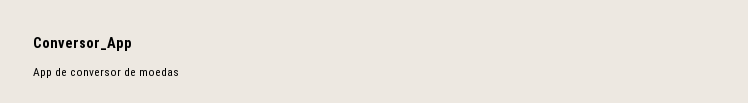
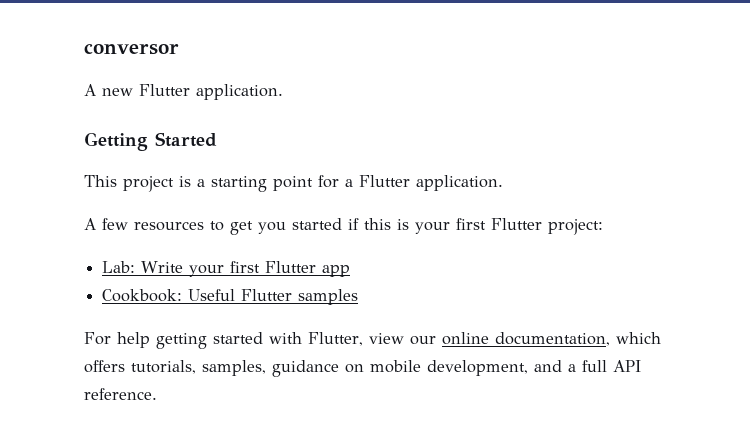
[33,37,132,51] [33,68,180,78] Conversor_App // App de conversor de moedas -> [84,43,179,55] [84,84,283,100] [84,132,217,151] [84,175,503,192] [84,218,603,235] [102,261,351,277] [102,289,359,305] [84,332,661,349] [84,360,641,377] [84,388,157,400] conversor // A new Flutter application. // Getting Started // This project is a starting point for a Flutter application. // A few resources to get you started if this is your first Flutter project: // Lab: Write your first Flutter app // Cookbook: Useful Flutter samples // For help getting started with Flutter, view our online documentation, which offers tutorials, samples, guidance on mobile development, and a full API reference.

